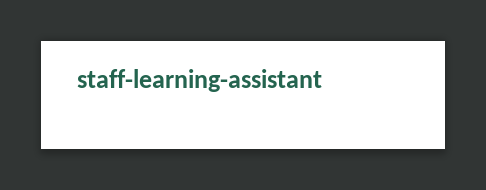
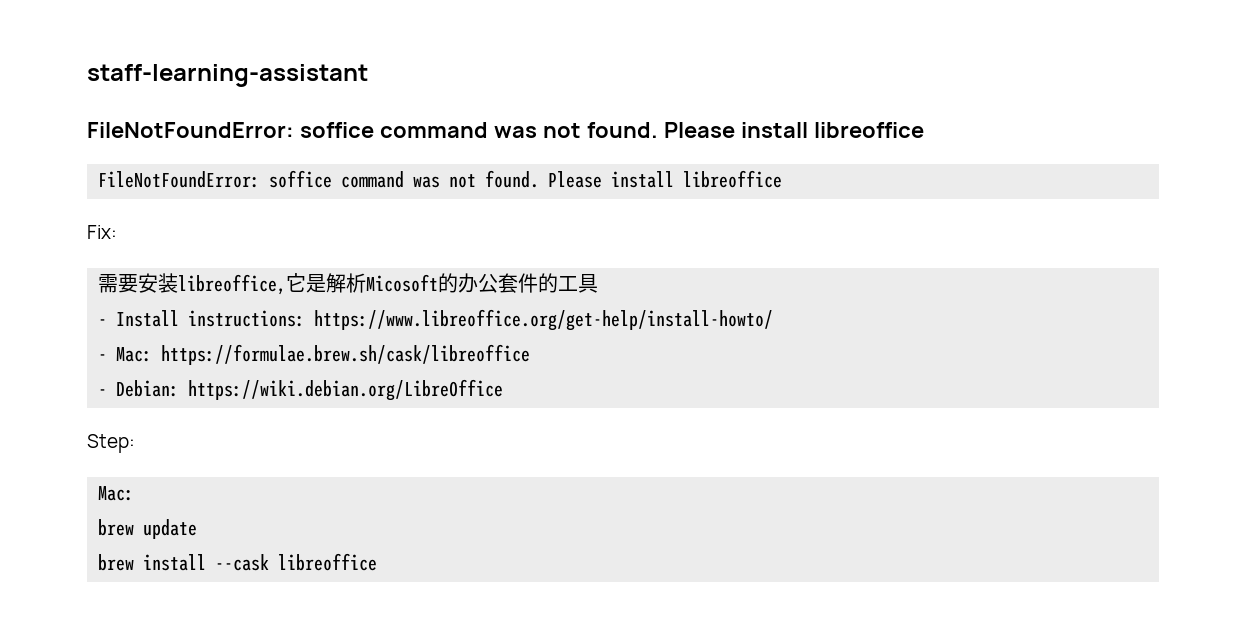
(322, 80) none -> [87,122,924,138] [98,170,783,188] [87,225,117,239] [98,273,599,295] [98,309,774,331] [98,344,531,365] [98,379,504,401] [87,434,135,453] [98,486,135,501] [98,519,198,539] [98,553,378,571] // FileNotFoundError: soffice command was not found. Please install libreoffice // FileNotFoundError: soffice command was not found. Please install libreoffice // Fix: // 需要安装libreoffice,它是解析Micosoft的办公套件的工具 // - Install instructions: https://www.libreoffice.org/get-help/install-howto/ // - Mac: https://formulae.brew.sh/cask/libreoffice // - Debian: https://wiki.debian.org/LibreOffice // Step: // Mac: // brew update // brew install --cask libreoffice

